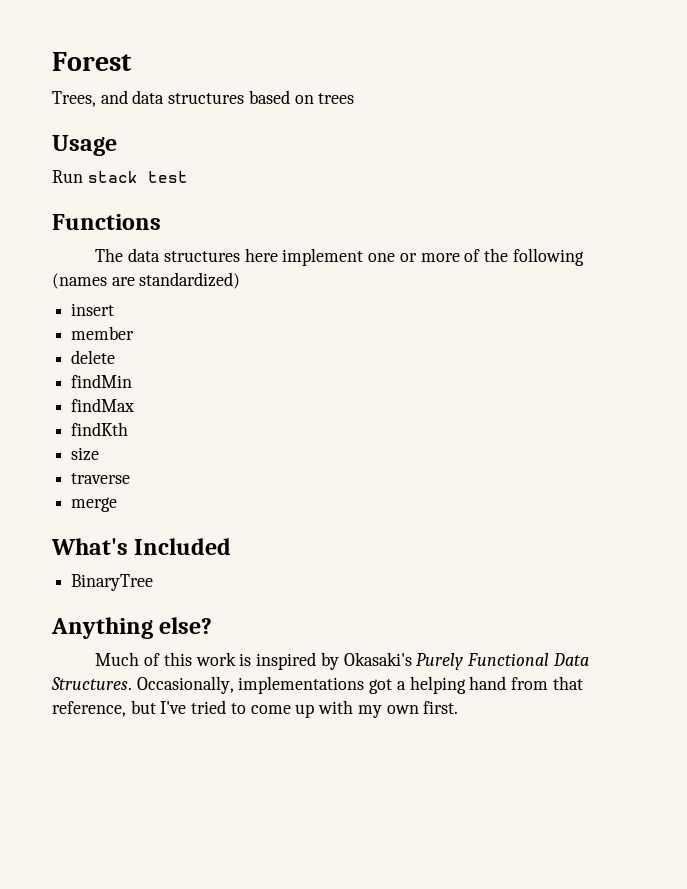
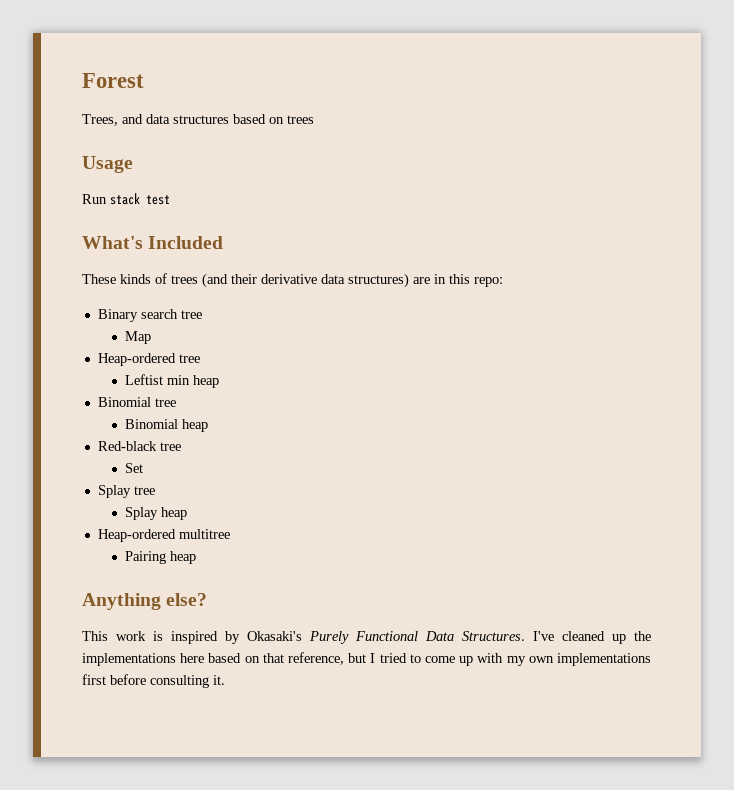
[52,214,161,230] [95,248,584,266] [52,272,241,289] [71,303,115,316] [71,326,135,340] [71,350,116,364] [71,374,133,388] [71,398,135,412] [71,422,129,436] [71,447,100,461] [71,473,131,484] [71,497,118,512] [51,538,232,555] [71,574,154,591] Functions // The data structures here implement one or more of the following (names are standardized) // insert // member // delete // findMin // findMax // findKth // size // traverse // merge // What's Included // BinaryTree -> [82,236,224,249] [82,273,503,288] [97,309,202,322] [125,331,152,344] [97,353,200,366] [125,374,220,388] [97,397,176,407] [125,419,209,432] [97,441,181,451] [125,463,144,473] [97,485,155,498] [125,507,188,520] [97,529,230,542] [125,551,197,564] What's Included // These kinds of trees (and their derivative data structures) are in this repo: // Binary search tree // Map // Heap-ordered tree // Leftist min heap // Binomial tree // Binomial heap // Red-black tree // Set // Splay tree // Splay heap // Heap-ordered multitree // Pairing heap
[95,652,192,666] Much of this -> [82,631,108,641] This
[136,676,549,694] Occasionally, implementations got a helping hand from -> [533,631,651,644] [82,653,260,666] I've cleaned up the implementations here based on
[160,701,187,714] I've -> [370,653,376,663] I
[423,701,459,714] first. -> [556,653,651,666] [82,674,225,688] implementations first before consulting it.

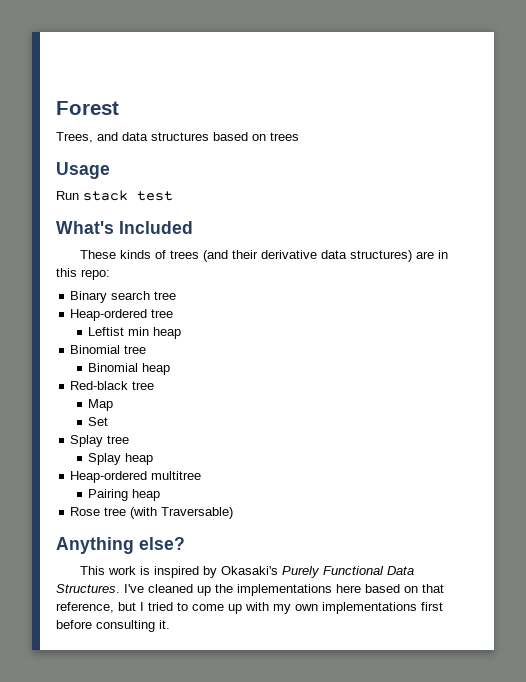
[125,331,152,344] // Map -> (177, 295) none
(181, 446) none -> [88,399,114,411] // Map
(197, 557) none -> [70,507,234,519] // Rose tree (with Traversable)

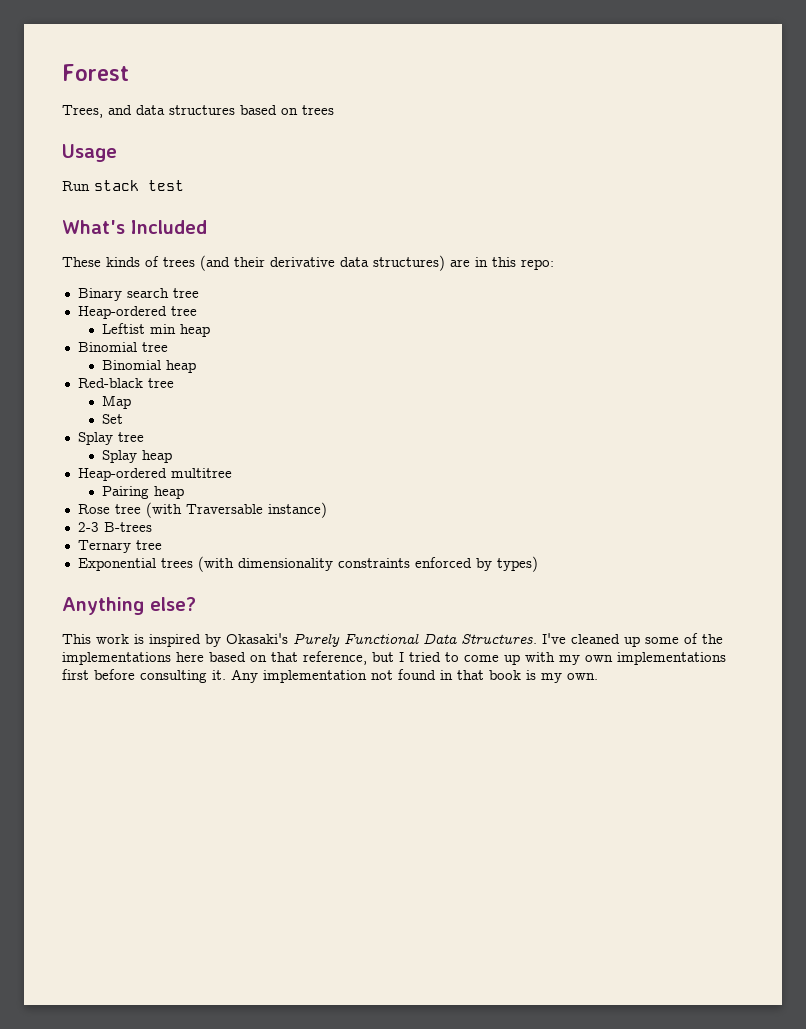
[161,507,234,519] Traversable) -> [185,502,327,518] [77,522,152,532] [77,540,162,553] [77,556,538,572] Traversable instance) // 2-3 B-trees // Ternary tree // Exponential trees (with dimensionality constraints enforced by types)
(211, 591) none -> [645,633,698,644] some of
(170, 624) none -> [231,669,598,683] Any implementation not found in that book is my own.

